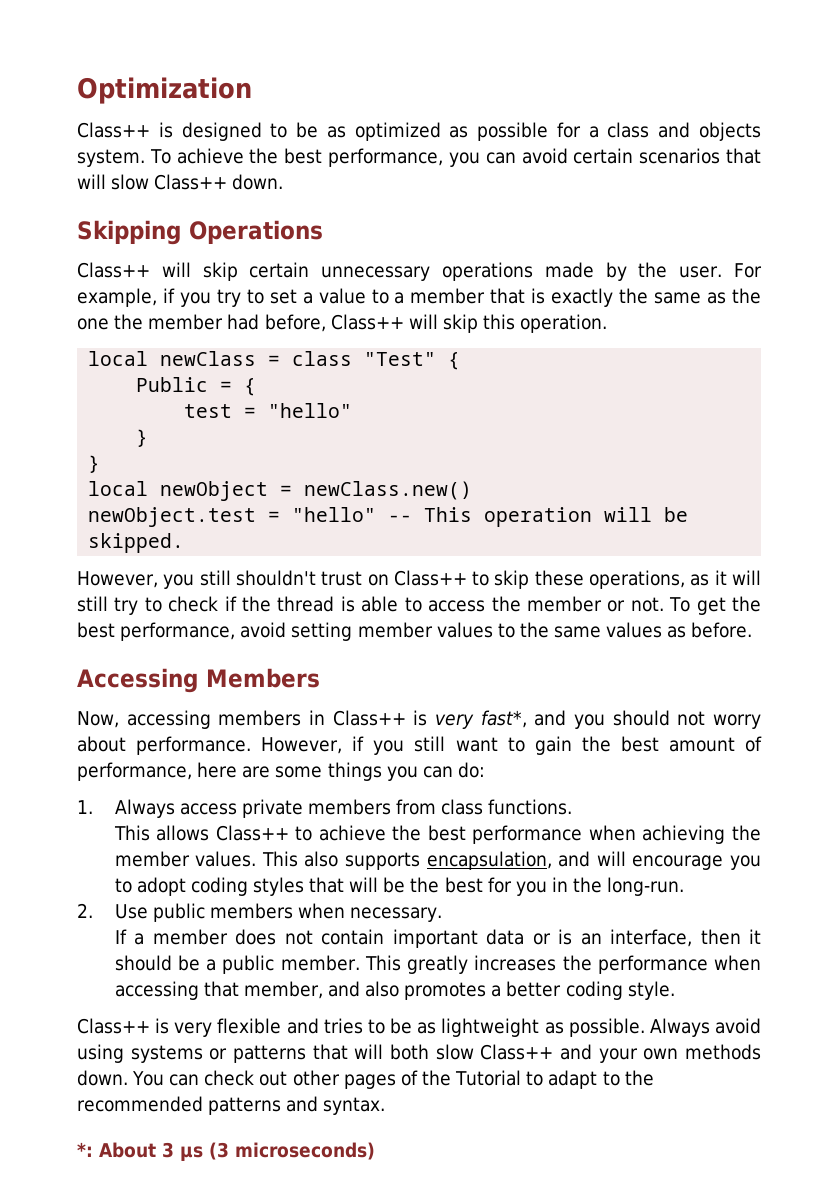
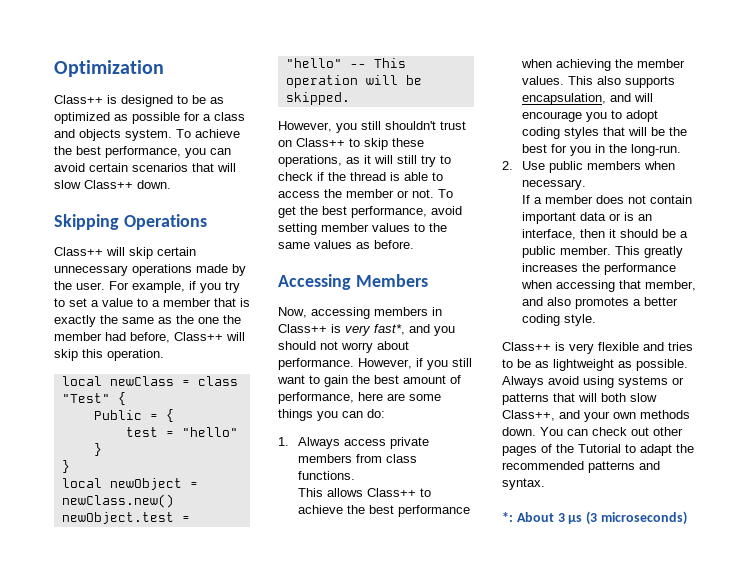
[480,1044,554,1060] Class++ -> [502,410,555,421] Class++,
[602,1071,620,1086] to -> (672, 450) none

